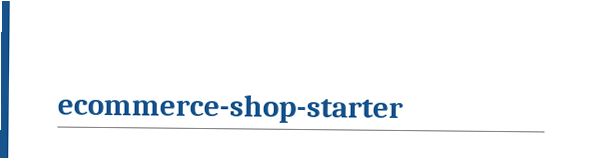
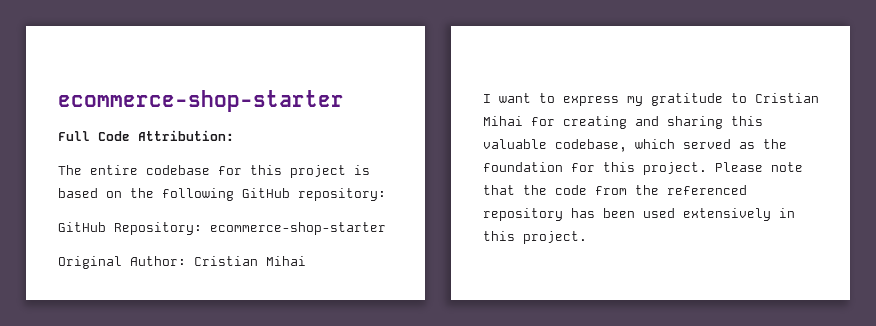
[57,92,404,125] ecommerce-shop-starter -> [58,90,344,112] [58,130,234,141] [58,165,370,178] [58,188,386,201] [58,222,386,235] [58,256,306,269] [483,93,819,106] [483,116,763,129] [483,139,787,152] [483,162,803,175] [483,185,747,195] [483,208,795,221] [483,231,587,244] ecommerce-shop-starter // Full Code Attribution: // The entire codebase for this project is based on the following GitHub repository: // GitHub Repository: ecommerce-shop-starter // Original Author: Cristian Mihai // I want to express my gratitude to Cristian Mihai for creating and sharing this valuable codebase, which served as the foundation for this project. Please note that the code from the referenced repository has been used extensively in this project.

